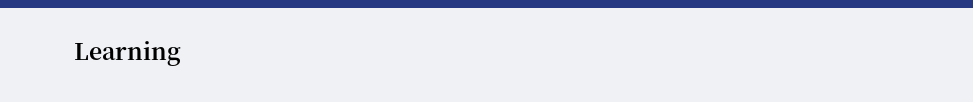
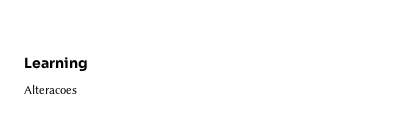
(181, 53) none -> [24,85,77,94] // Alteracoes

